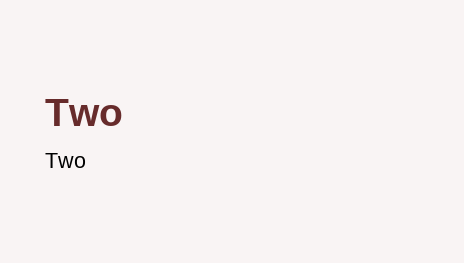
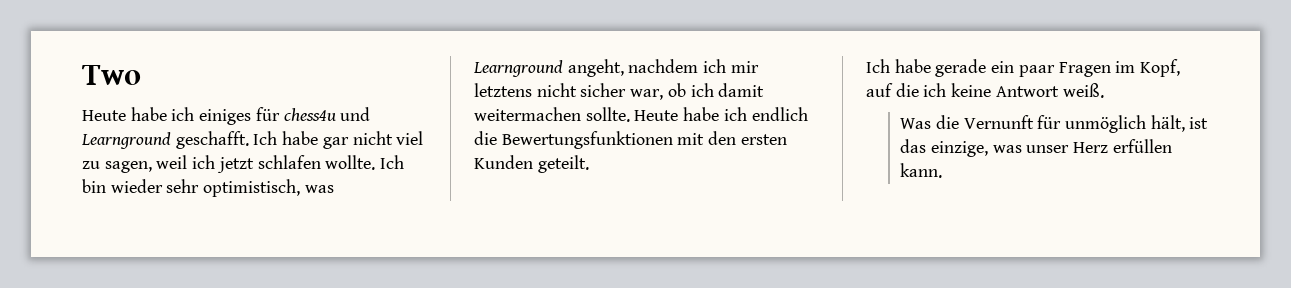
[45,153,86,168] Two -> [82,107,371,125] [81,131,424,149] [82,155,405,173] [82,179,334,197] [473,59,759,77] [474,83,765,100] [474,107,808,122] [474,131,787,149] [474,155,589,173] [866,59,1181,77] [866,83,1104,98] [900,115,1209,133] [900,139,1172,157] [900,163,943,178] Heute habe ich einiges für chess4u und Learnground geschafft. Ich habe gar nicht viel zu sagen, weil ich jetzt schlafen wollte. Ich bin wieder sehr optimistisch, was Learnground angeht, nachdem ich mir letztens nicht sicher war, ob ich damit weitermachen sollte. Heute habe ich endlich die Bewertungsfunktionen mit den ersten Kunden geteilt. // Ich habe gerade ein paar Fragen im Kopf, auf die ich keine Antwort weiß. // Was die Vernunft für unmöglich hält, ist das einzige, was unser Herz erfüllen kann.

